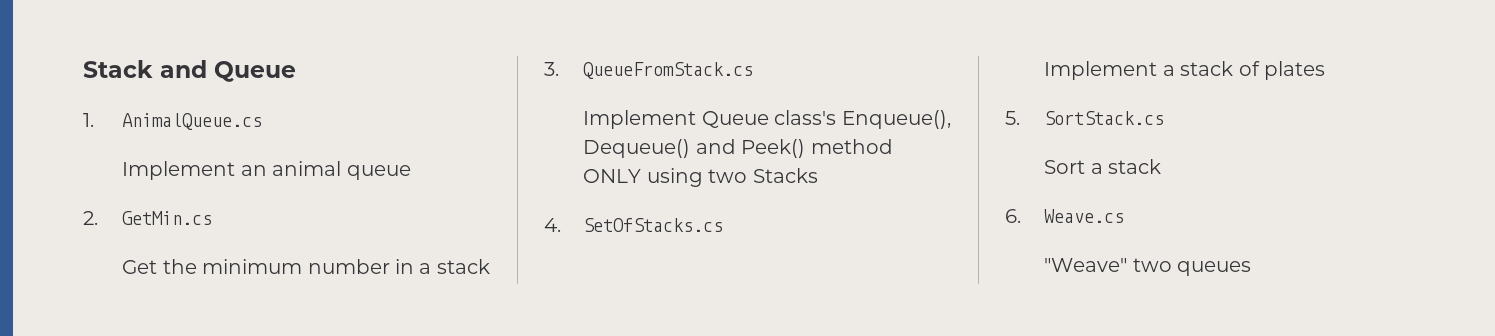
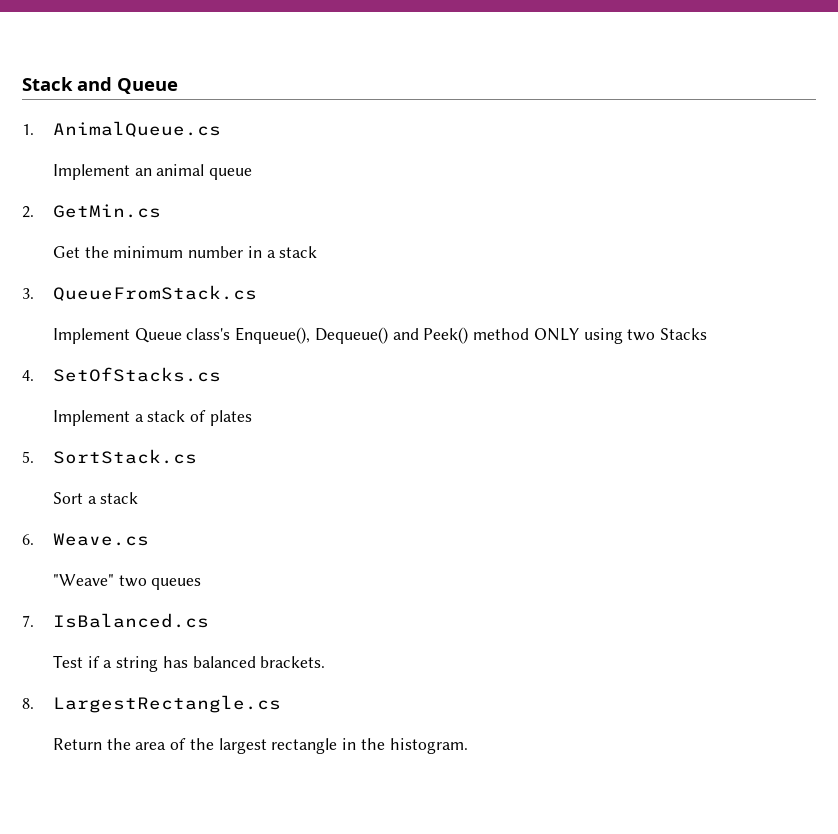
(1252, 268) none -> [22,613,209,628] [52,655,326,672] [22,695,281,713] [52,738,468,754] // 7. IsBalanced.cs // Test if a string has balanced brackets. // 8. LargestRectangle.cs // Return the area of the largest rectangle in the histogram.

